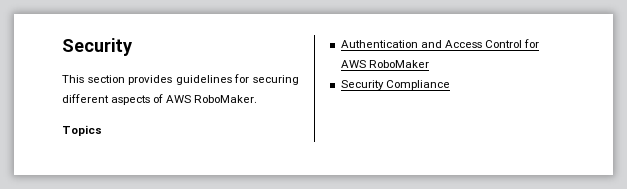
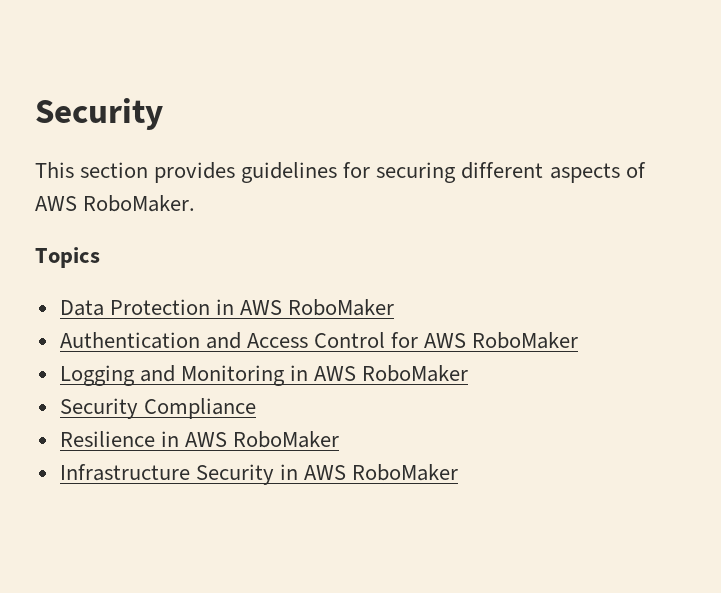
(102, 130) none -> [59,299,395,316] // Data Protection in AWS RoboMaker
[340,80,450,90] Security Compliance -> [59,365,469,386] [59,398,256,419] [59,431,339,448] [59,464,459,485] Logging and Monitoring in AWS RoboMaker // Security Compliance // Resilience in AWS RoboMaker // Infrastructure Security in AWS RoboMaker

